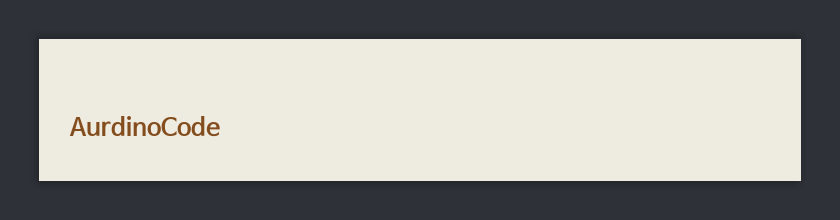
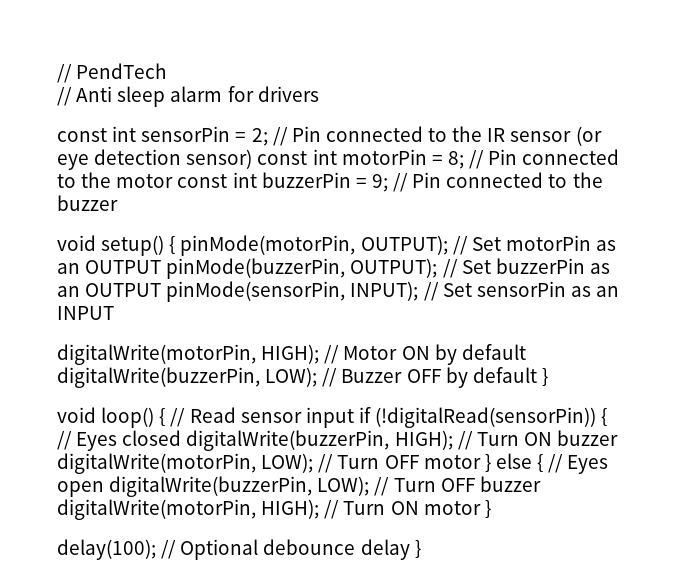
[69,116,220,137] AurdinoCode -> [57,63,168,83] [57,86,319,107] [57,126,602,146] [57,149,620,170] [57,172,603,192] [57,195,118,211] [57,235,617,256] [57,258,610,279] [57,281,620,302] [57,306,114,320] [57,344,526,365] [57,367,548,388] [57,407,608,428] [57,430,619,451] [57,453,609,474] [57,476,541,497] [57,499,491,520] [57,539,421,560] // PendTech // // Anti sleep alarm for drivers // const int sensorPin = 2; // Pin connected to the IR sensor (or eye detection sensor) const int motorPin = 8; // Pin connected to the motor const int buzzerPin = 9; // Pin connected to the buzzer // void setup() { pinMode(motorPin, OUTPUT); // Set motorPin as an OUTPUT pinMode(buzzerPin, OUTPUT); // Set buzzerPin as an OUTPUT pinMode(sensorPin, INPUT); // Set sensorPin as an INPUT // digitalWrite(motorPin, HIGH); // Motor ON by default digitalWrite(buzzerPin, LOW); // Buzzer OFF by default } // void loop() { // Read sensor input if (!digitalRead(sensorPin)) { // Eyes closed digitalWrite(buzzerPin, HIGH); // Turn ON buzzer digitalWrite(motorPin, LOW); // Turn OFF motor } else { // Eyes open digitalWrite(buzzerPin, LOW); // Turn OFF buzzer digitalWrite(motorPin, HIGH); // Turn ON motor } // delay(100); // Optional debounce delay }

